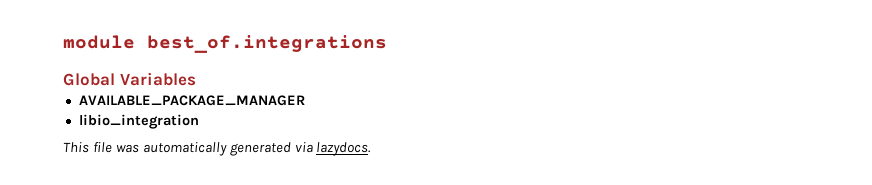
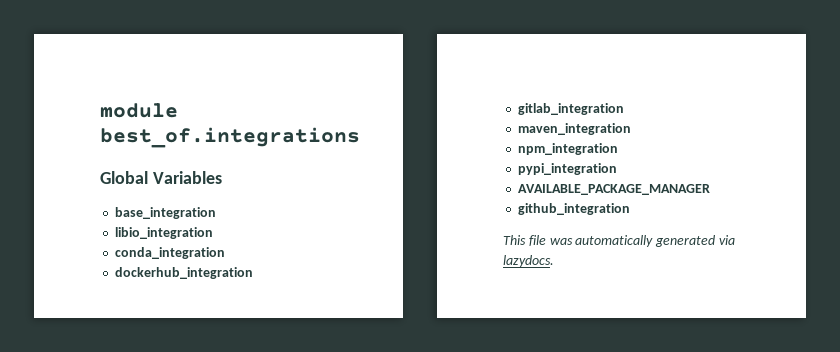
(196, 79) none -> [115,207,217,219] [115,227,214,239] [115,247,226,259] [115,267,254,279] [518,103,625,115] [518,123,632,135] [518,143,619,155] [518,163,618,175] // base_integration // libio_integration // conda_integration // dockerhub_integration // gitlab_integration // maven_integration // npm_integration // pypi_integration
[78,114,199,129] libio_integration -> [518,203,631,215] github_integration

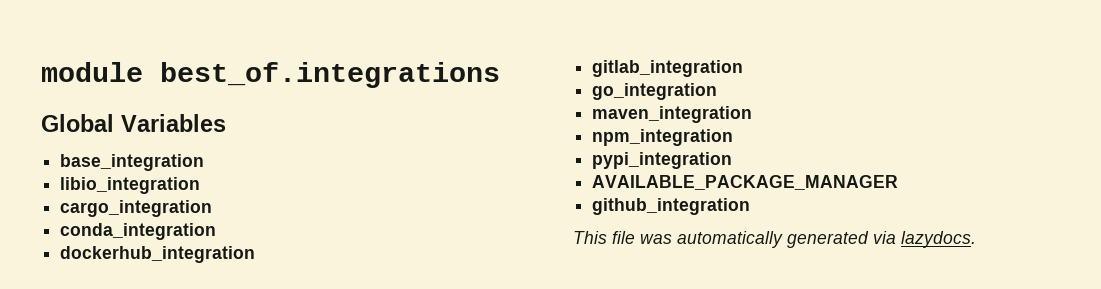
(214, 233) none -> [60,200,213,217] // cargo_integration
(625, 109) none -> [592,83,718,100] // go_integration

